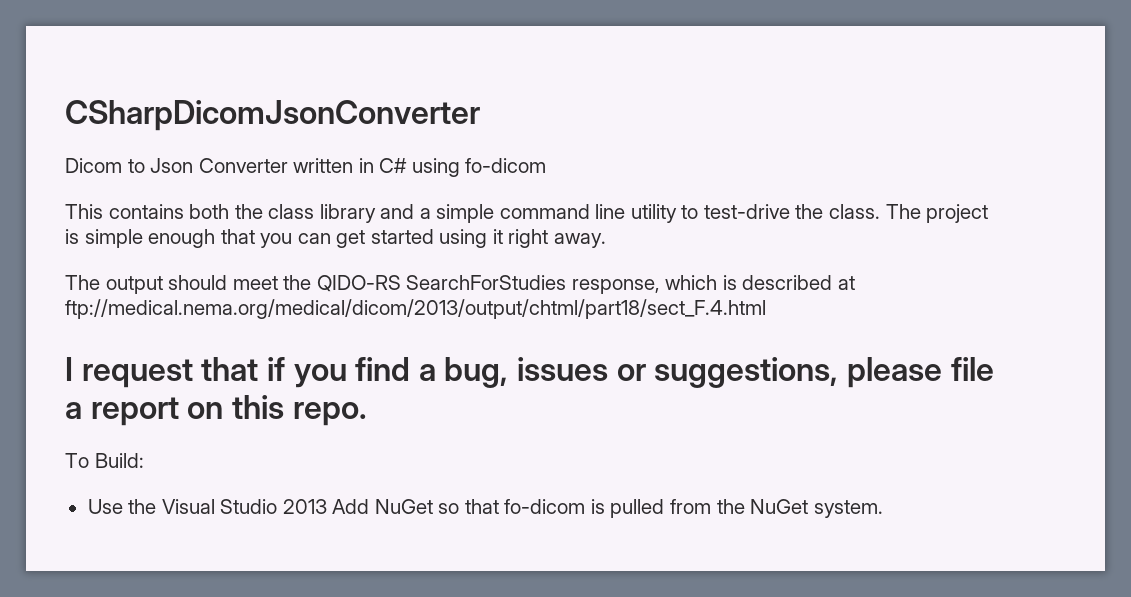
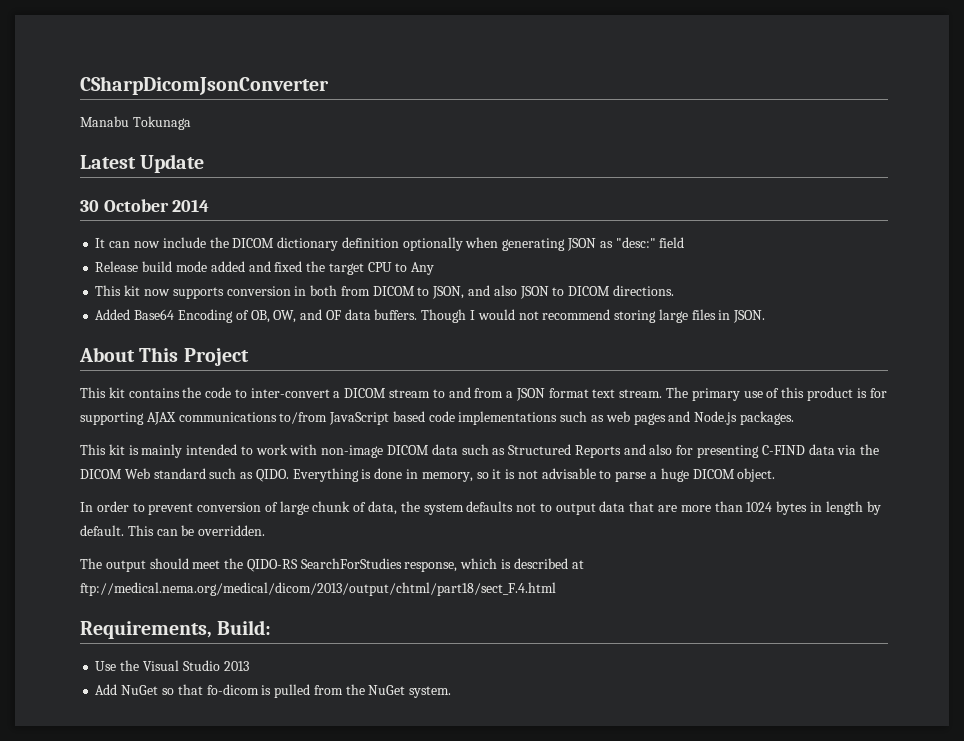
[65,158,547,177] [65,204,989,223] [65,229,606,248] Dicom to Json Converter written in C# using fo-dicom // This contains both the class library and a simple command line utility to test-drive the class. The project is simple enough that you can get started using it right away. -> [80,116,191,130] [80,154,205,173] [80,199,210,212] [95,237,685,251] [95,261,435,275] [95,285,674,299] [95,309,766,323] [79,347,249,366] [80,387,887,401] [80,411,794,425] [80,444,880,458] [80,468,776,482] [80,501,881,515] [80,525,266,536] Manabu Tokunaga // Latest Update // 30 October 2014 // It can now include the DICOM dictionary definition optionally when generating JSON as "desc:" field // Release build mode added and fixed the target CPU to Any // This kit now supports conversion in both from DICOM to JSON, and also JSON to DICOM directions. // Added Base64 Encoding of OB, OW, and OF data buffers. Though I would not recommend storing large files in JSON. // About This Project // This kit contains the code to inter-convert a DICOM stream to and from a JSON format text stream. The primary use of this product is for supporting AJAX communications to/from JavaScript based code implementations such as web pages and Node.js packages. // This kit is mainly intended to work with non-image DICOM data such as Structured Reports and also for presenting C-FIND data via the DICOM Web standard such as QIDO. Everything is done in memory, so it is not advisable to parse a huge DICOM object. // In order to prevent conversion of large chunk of data, the system defaults not to output data that are more than 1024 bytes in length by default. This can be overridden.
[65,357,994,388] [65,395,367,426] [65,453,89,468] I request that if you find a bug, issues or suggestions, please file a report on this repo. // To -> [80,621,212,639] Requirements,
(327, 506) none -> (249, 666) //

